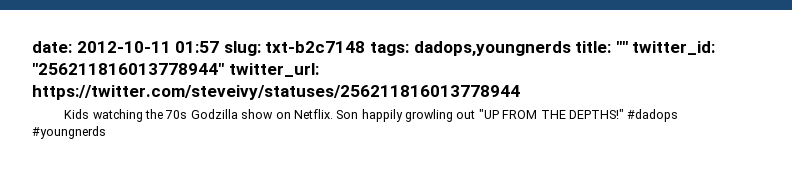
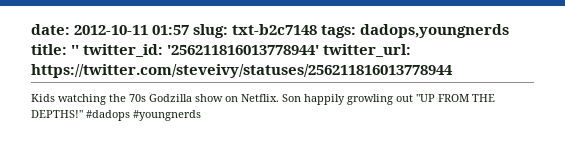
[615,41,716,55] [32,63,224,75] "" twitter_id: "256211816013778944" -> [71,44,320,57] '' twitter_id: '256211816013778944'

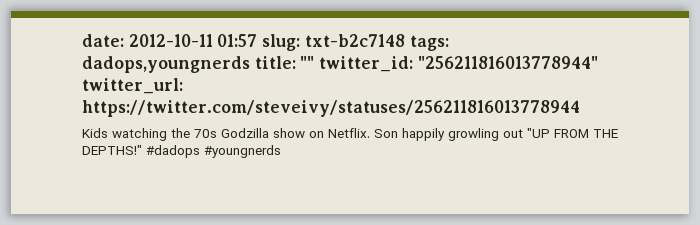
[71,44,320,57] '' twitter_id: '256211816013778944' -> [300,56,598,72] "" twitter_id: "256211816013778944"

